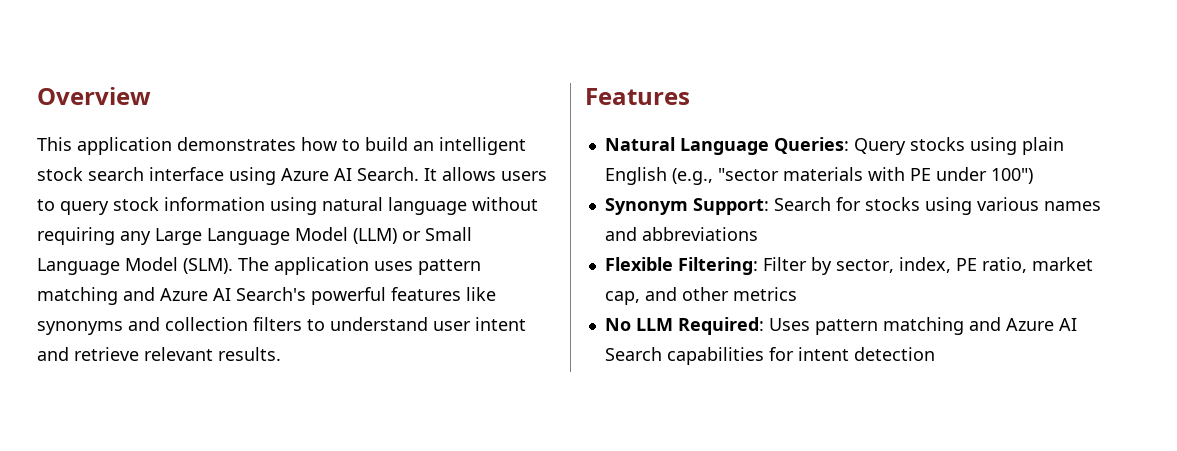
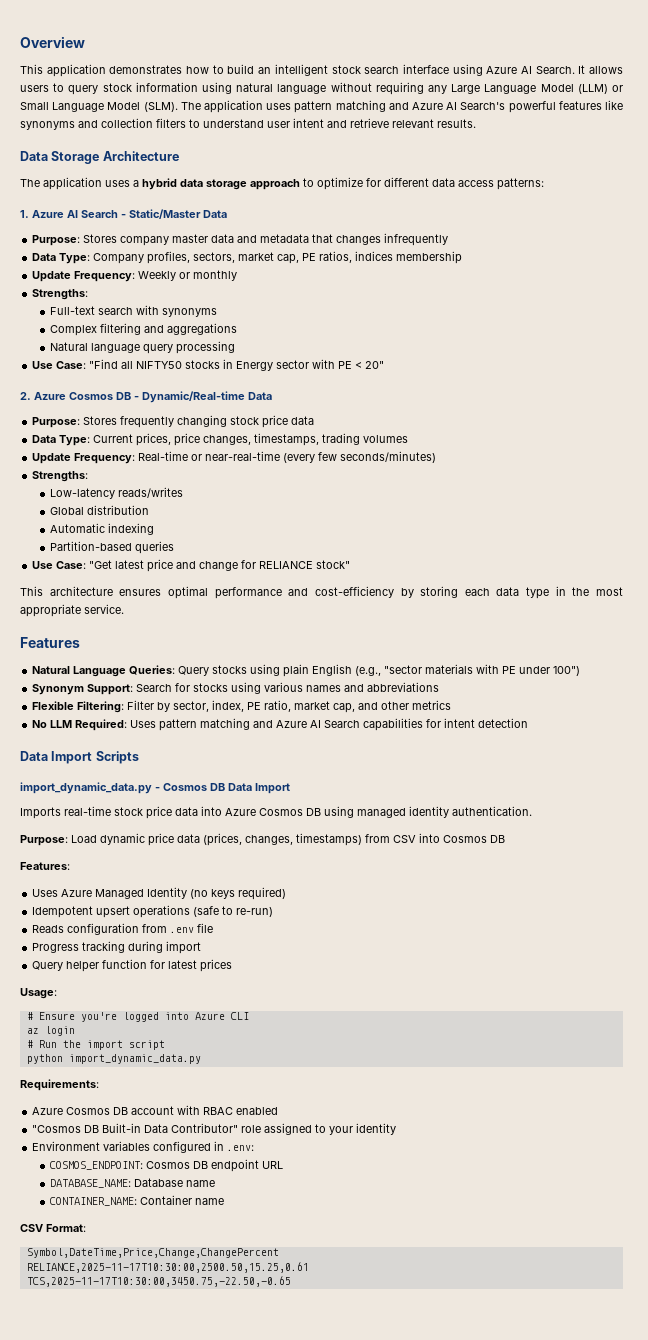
(281, 354) none -> [20,151,179,164] [20,177,544,190] [20,209,227,219] [32,233,449,246] [32,251,463,264] [32,270,238,282] [32,289,89,300] [50,305,218,317] [50,323,238,336] [50,341,236,354] [32,359,385,371] [20,391,272,403] [32,415,315,428] [32,433,409,446] [32,451,437,464] [32,471,89,482] [50,487,184,499] [50,505,150,515] [50,523,155,535] [50,541,175,554] [32,559,351,572] [20,586,623,599] [20,604,124,617] // Data Storage Architecture // The application uses a hybrid data storage approach to optimize for different data access patterns: // 1. Azure AI Search - Static/Master Data // Purpose: Stores company master data and metadata that changes infrequently // Data Type: Company profiles, sectors, market cap, PE ratios, indices membership // Update Frequency: Weekly or monthly // Strengths: // Full-text search with synonyms // Complex filtering and aggregations // Natural language query processing // Use Case: "Find all NIFTY50 stocks in Energy sector with PE < 20" // 2. Azure Cosmos DB - Dynamic/Real-time Data // Purpose: Stores frequently changing stock price data // Data Type: Current prices, price changes, timestamps, trading volumes // Update Frequency: Real-time or near-real-time (every few seconds/minutes) // Strengths: // Low-latency reads/writes // Global distribution // Automatic indexing // Partition-based queries // Use Case: "Get latest price and change for RELIANCE stock" // This architecture ensures optimal performance and cost-efficiency by storing each data type in the most appropriate service.
(935, 354) none -> [20,751,139,764] [20,782,290,794] [20,806,532,819] [20,833,505,846] [20,862,70,870] [32,887,287,900] [32,905,274,918] [32,923,214,935] [32,941,202,954] [32,959,233,972] [20,988,57,999] [26,1012,249,1022] [26,1026,75,1036] [26,1040,165,1050] [26,1054,201,1064] [20,1079,99,1091] [32,1105,279,1115] [32,1123,397,1135] [32,1141,255,1153] [50,1159,284,1172] [50,1178,216,1188] [50,1195,225,1206] [20,1224,86,1232] [26,1248,279,1258] [26,1262,309,1273] [26,1276,291,1287] // Data Import Scripts // import_dynamic_data.py - Cosmos DB Data Import // Imports real-time stock price data into Azure Cosmos DB using managed identity authentication. // Purpose: Load dynamic price data (prices, changes, timestamps) from CSV into Cosmos DB // Features: // Uses Azure Managed Identity (no keys required) // Idempotent upsert operations (safe to re-run) // Reads configuration from .env file // Progress tracking during import // Query helper function for latest prices // Usage: // # Ensure you're logged into Azure CLI // az login // # Run the import script // python import_dynamic_data.py // Requirements: // Azure Cosmos DB account with RBAC enabled // "Cosmos DB Built-in Data Contributor" role assigned to your identity // Environment variables configured in .env: // COSMOS_ENDPOINT: Cosmos DB endpoint URL // DATABASE_NAME: Database name // CONTAINER_NAME: Container name // CSV Format: // Symbol,DateTime,Price,Change,ChangePercent // RELIANCE,2025-11-17T10:30:00,2500.50,15.25,0.61 // TCS,2025-11-17T10:30:00,3450.75,-22.50,-0.65

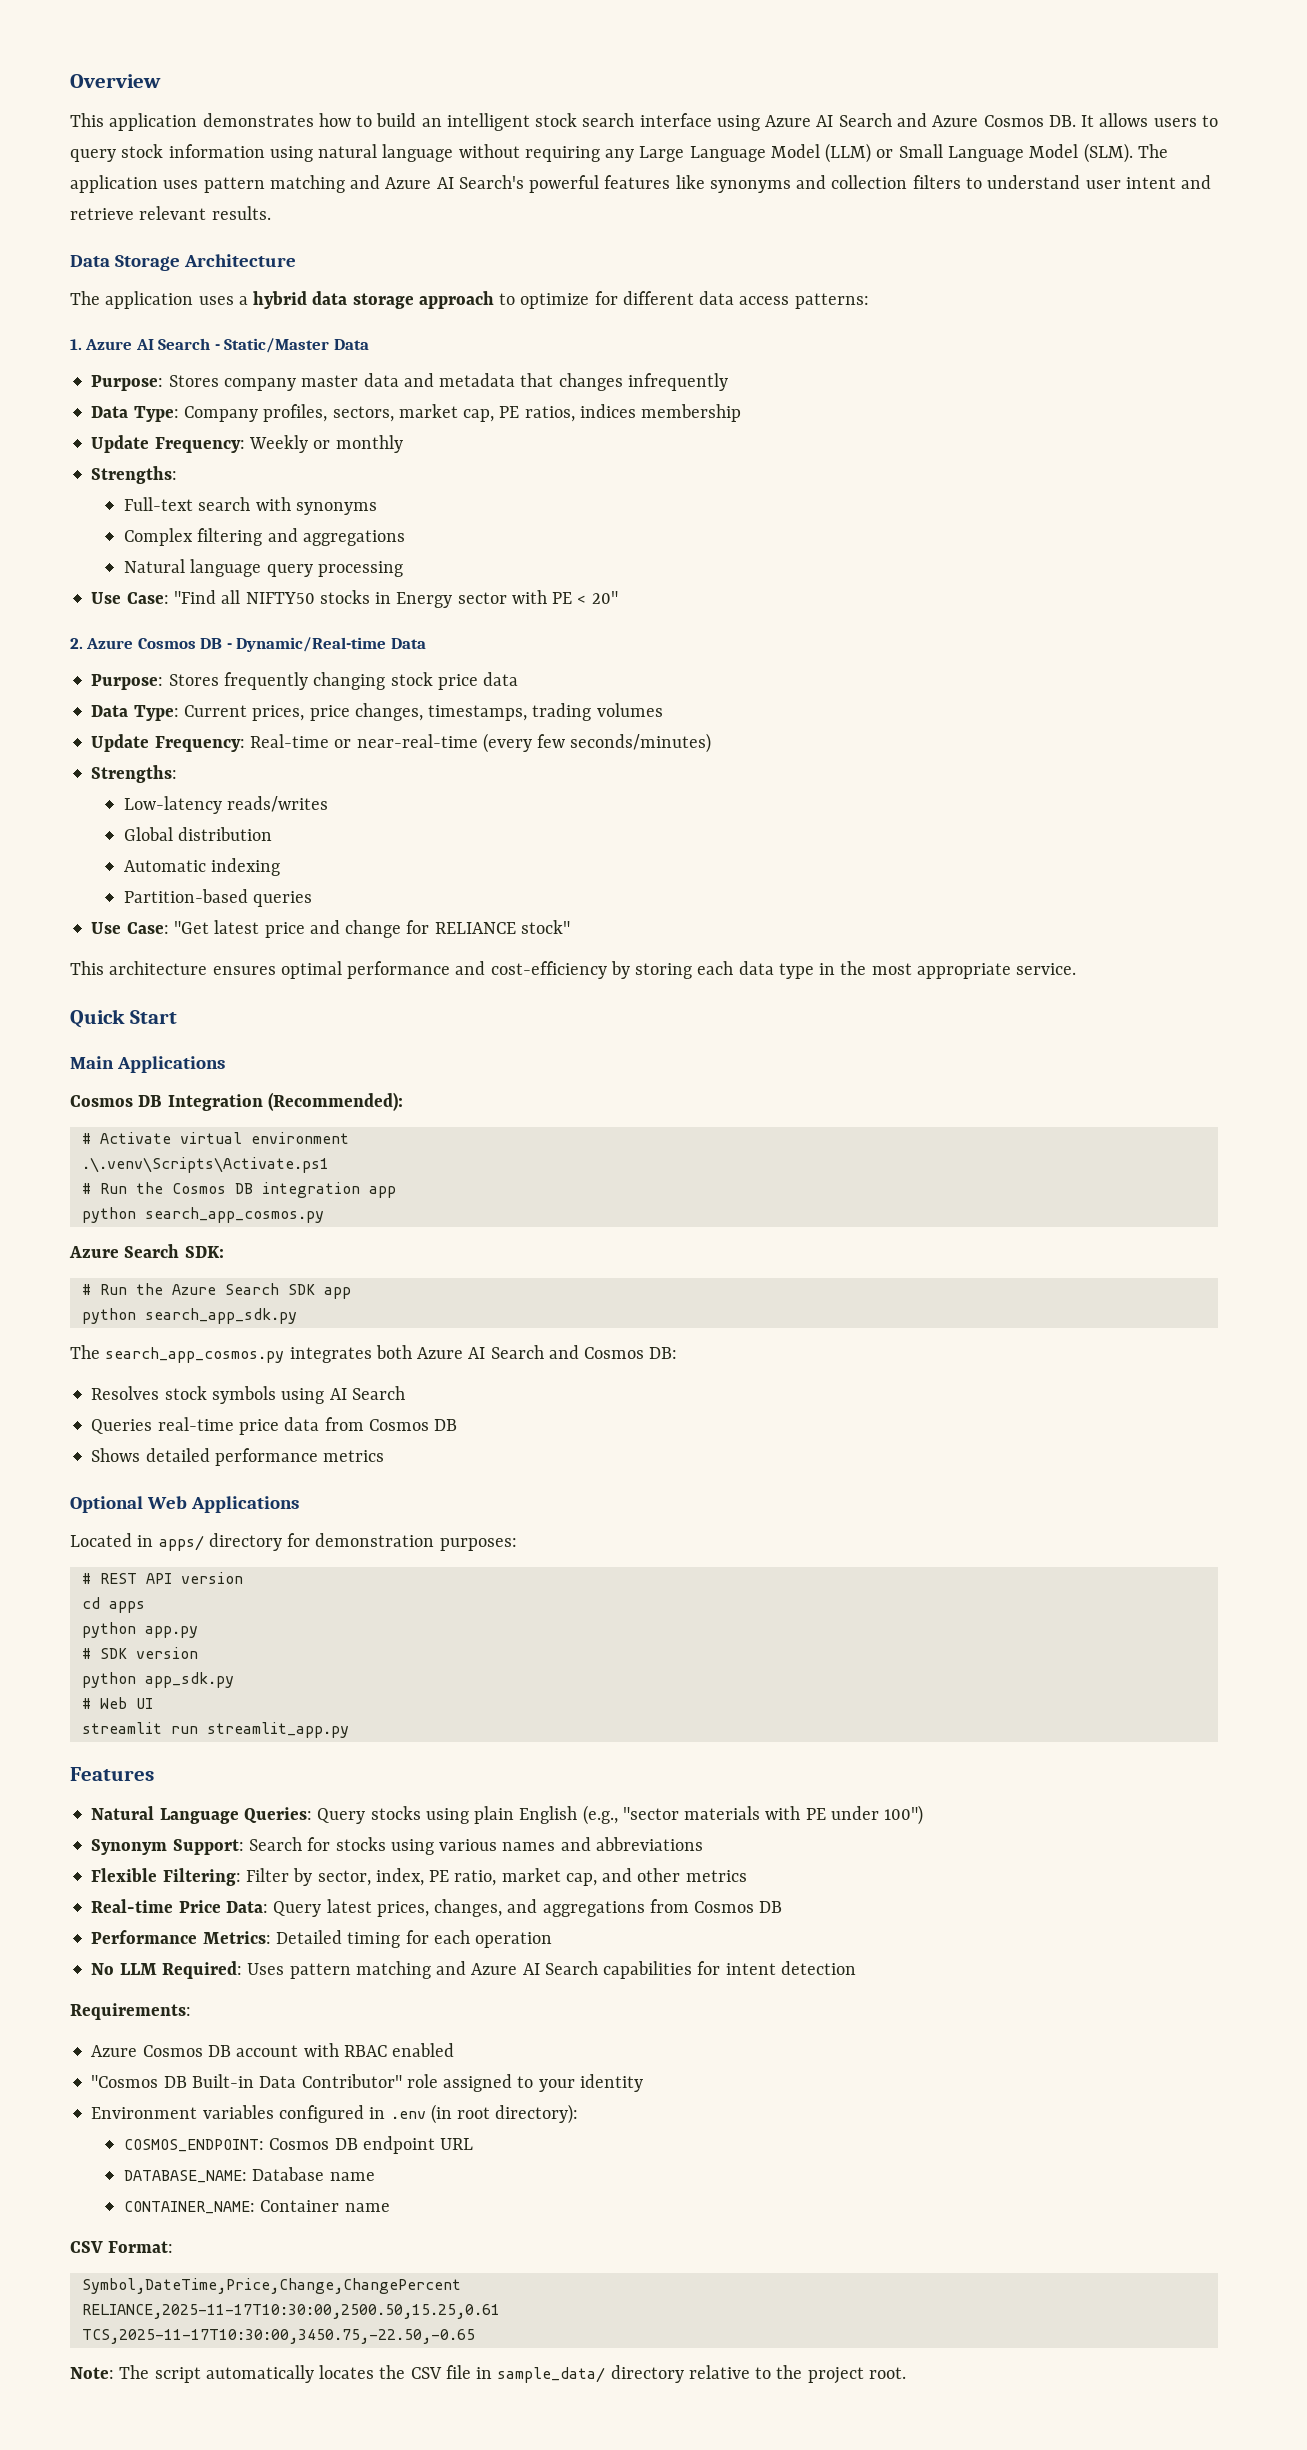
[535,66,575,74] Search. -> [838,113,1076,127] Search and Azure Cosmos DB.
(124, 609) none -> [70,1009,177,1028] [70,1056,225,1073] [70,1092,403,1111] [81,1132,349,1144] [81,1157,329,1173] [81,1182,396,1198] [81,1207,324,1223] [69,1244,224,1258] [81,1283,351,1299] [81,1308,297,1324] [70,1345,678,1363] [91,1386,405,1404] [91,1417,458,1435] [91,1448,385,1466] [70,1496,299,1513] [70,1533,517,1551] [81,1572,243,1584] [81,1597,145,1613] [81,1622,198,1638] [81,1647,198,1659] [81,1672,234,1688] [81,1697,153,1709] [81,1722,349,1738] // Quick Start // Main Applications // Cosmos DB Integration (Recommended): // # Activate virtual environment // .\.venv\Scripts\Activate.ps1 // # Run the Cosmos DB integration app // python search_app_cosmos.py // Azure Search SDK: // # Run the Azure Search SDK app // python search_app_sdk.py // The search_app_cosmos.py integrates both Azure AI Search and Cosmos DB: // Resolves stock symbols using AI Search // Queries real-time price data from Cosmos DB // Shows detailed performance metrics // Optional Web Applications // Located in apps/ directory for demonstration purposes: // # REST API version // cd apps // python app.py // # SDK version // python app_sdk.py // # Web UI // streamlit run streamlit_app.py
(452, 705) none -> [91,1899,783,1917] [91,1930,553,1948] // Real-time Price Data: Query latest prices, changes, and aggregations from Cosmos DB // Performance Metrics: Detailed timing for each operation
[20,751,139,764] [20,782,290,794] [20,806,532,819] [20,833,505,846] [20,862,70,870] [32,887,287,900] [32,905,274,918] [32,923,214,935] [32,941,202,954] [32,959,233,972] [20,988,57,999] [26,1012,249,1022] [26,1026,75,1036] [26,1040,165,1050] [26,1054,201,1064] // Data Import Scripts // import_dynamic_data.py - Cosmos DB Data Import // Imports real-time stock price data into Azure Cosmos DB using managed identity authentication. // Purpose: Load dynamic price data (prices, changes, timestamps) from CSV into Cosmos DB // Features: // Uses Azure Managed Identity (no keys required) // Idempotent upsert operations (safe to re-run) // Reads configuration from .env file // Progress tracking during import // Query helper function for latest prices // Usage: // # Ensure you're logged into Azure CLI // az login // # Run the import script // python import_dynamic_data.py -> (856, 1968) none
[227,1145,255,1151] .env: -> [390,2104,579,2124] .env (in root directory):
(291, 1281) none -> [70,2365,906,2384] // Note: The script automatically locates the CSV file in sample_data/ directory relative to the project root.

